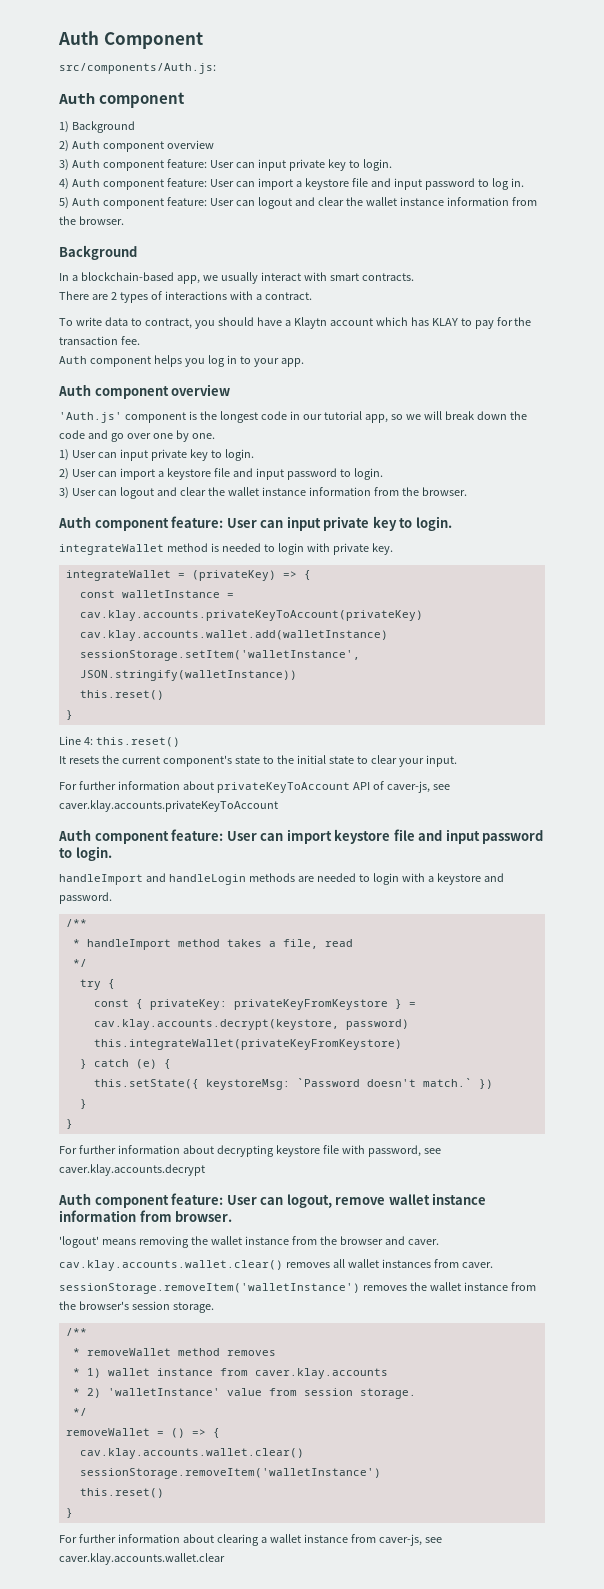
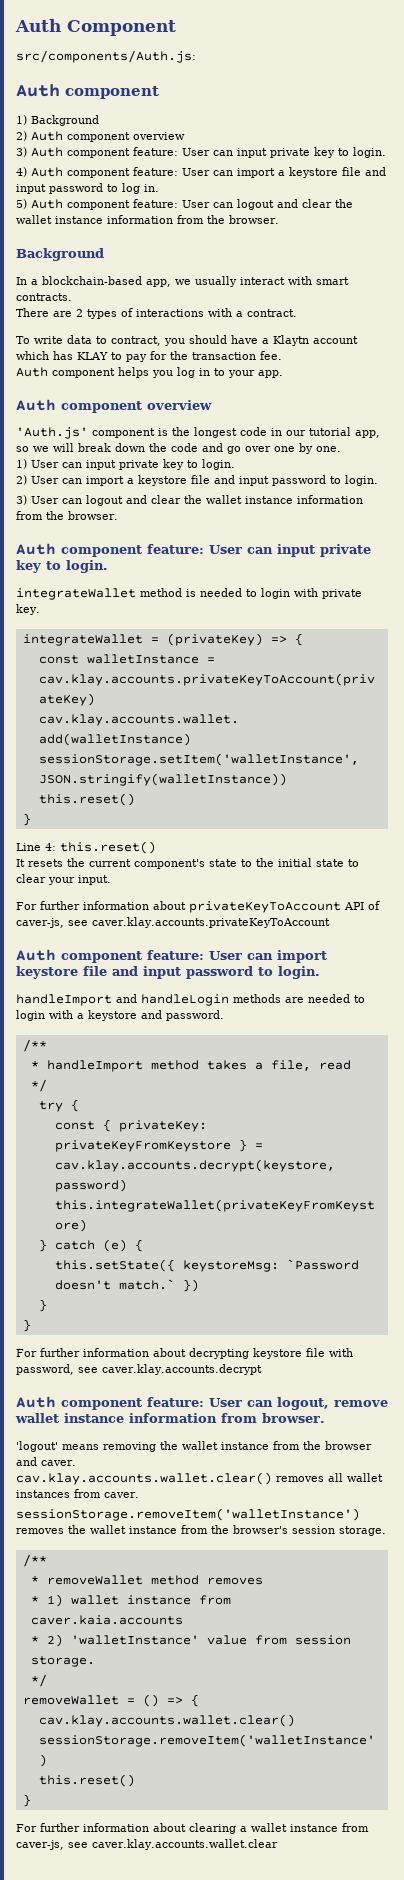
[254,1368,388,1379] caver.klay.accounts -> [30,1615,183,1625] caver.kaia.accounts

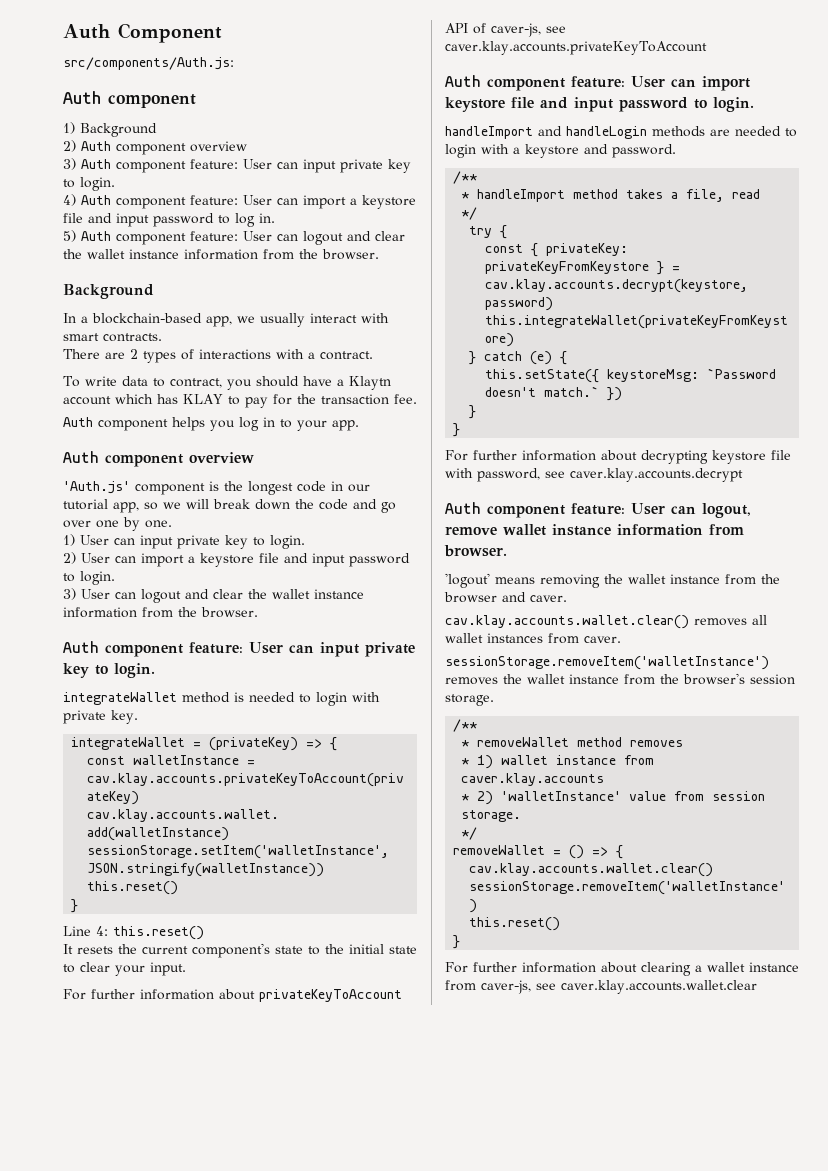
[30,1615,183,1625] caver.kaia.accounts -> [461,773,605,786] caver.klay.accounts

